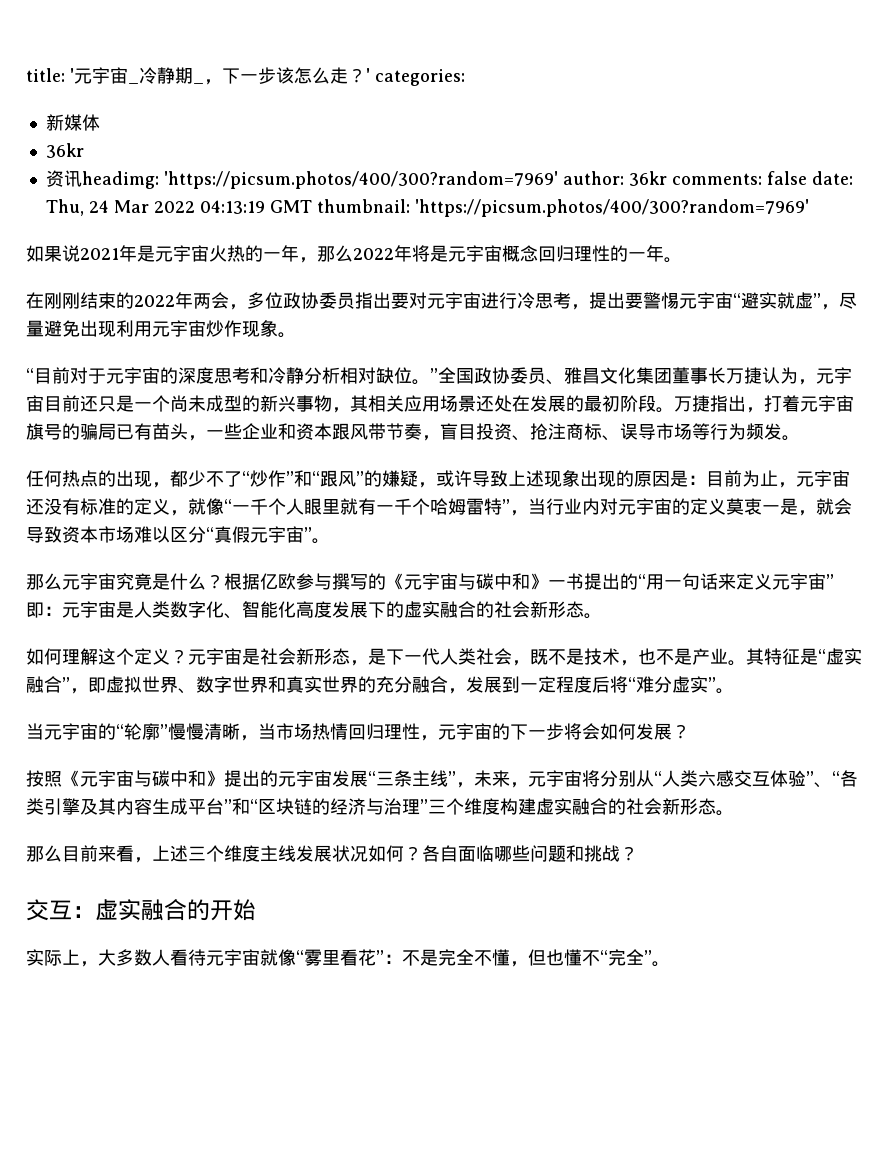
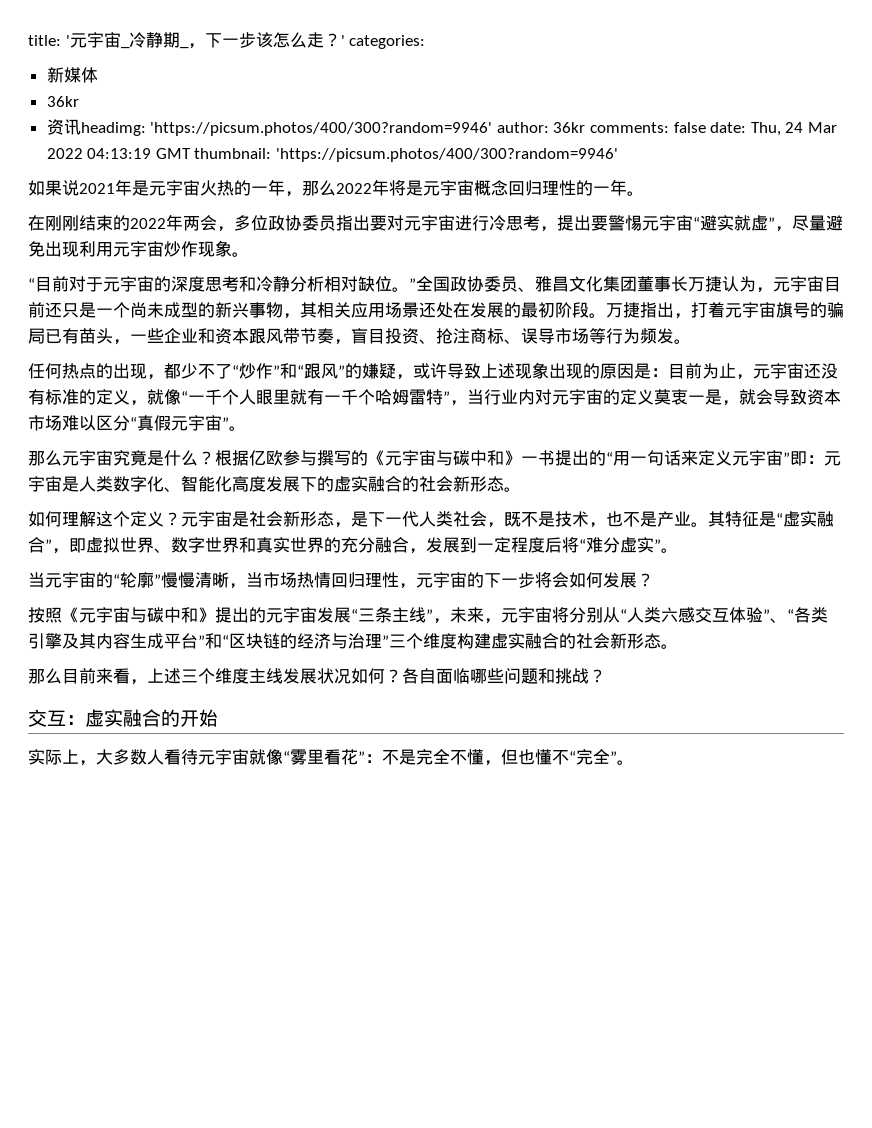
[163,171,558,189] 'https://picsum.photos/400/300?random=7969' -> [150,122,493,136] 'https://picsum.photos/400/300?random=9946'
[414,199,809,217] 'https://picsum.photos/400/300?random=7969' -> [276,148,619,162] 'https://picsum.photos/400/300?random=9946'

